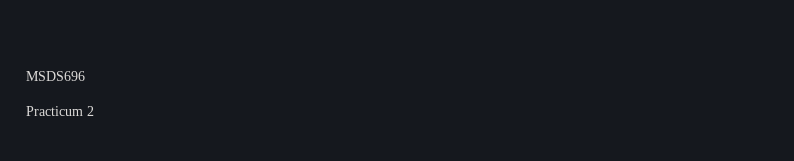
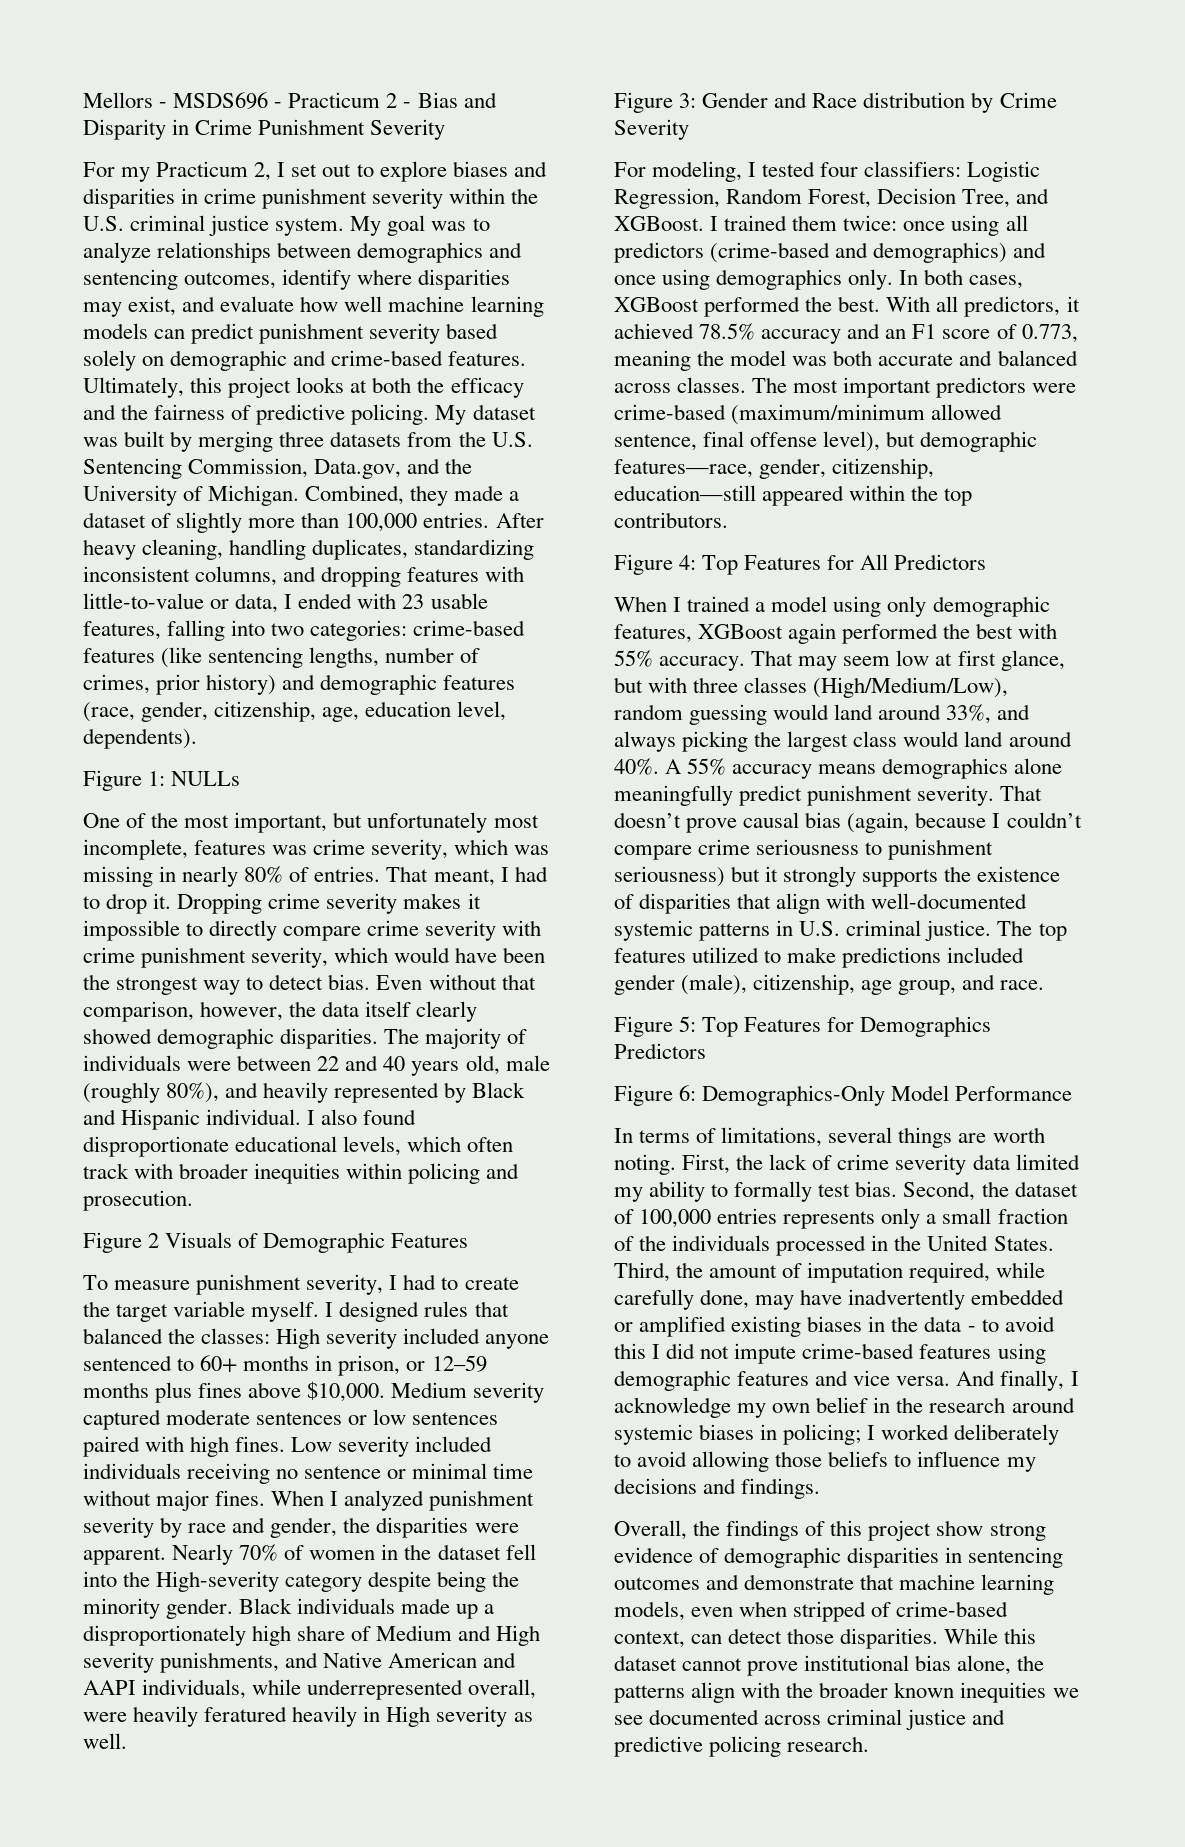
(26, 76) none -> [83,92,168,108] Mellors -
(85, 76) // -> [274,102,283,108] -
(94, 111) none -> [403,92,497,108] [83,119,446,140] [83,161,547,182] [83,188,539,209] [83,215,490,236] [83,242,523,263] [83,269,511,290] [83,296,544,317] [83,323,499,344] [83,350,527,371] [83,377,524,398] [83,404,536,425] [83,431,533,452] [83,458,473,479] [83,485,520,506] [83,512,544,533] [83,539,535,560] [83,566,525,587] [83,593,488,613] [83,620,526,641] [83,647,481,668] [83,674,516,695] [83,701,507,722] [83,728,197,749] [83,770,241,791] [83,812,539,833] [83,839,550,860] [83,866,548,887] [83,893,481,914] [83,920,542,941] [83,947,546,968] [83,974,536,995] [83,1001,478,1022] [83,1028,528,1049] [83,1055,550,1076] [83,1082,526,1103] [83,1109,417,1130] [83,1136,514,1157] [83,1163,520,1184] [83,1190,193,1211] [83,1232,469,1253] [83,1274,519,1295] [83,1301,509,1322] [83,1328,550,1349] [83,1355,487,1376] [83,1381,545,1403] [83,1409,499,1430] [83,1436,493,1457] [83,1463,534,1484] [83,1490,535,1511] [83,1517,519,1538] [83,1544,536,1565] [83,1571,520,1592] [83,1598,495,1619] [83,1625,541,1646] [83,1652,517,1673] [83,1679,537,1700] [83,1706,533,1727] [83,1733,127,1749] [614,92,1057,113] [614,119,689,140] [614,161,1041,182] [614,188,1050,209] [614,215,1028,236] [614,242,1047,263] [614,269,1024,290] [614,296,1080,317] [614,323,1078,344] [614,350,1078,371] [614,377,1077,398] [614,404,1003,425] [614,431,1038,452] [614,458,935,479] [614,485,973,506] [614,512,728,528] [614,554,987,575] [614,596,1050,617] [614,623,1058,644] [614,650,1065,671] [614,677,1009,698] [614,704,1031,725] [614,731,1072,752] [614,758,1063,779] [614,785,1043,806] [614,812,1082,833] [614,839,994,860] [614,866,1061,887] [614,893,1028,914] [614,920,1067,941] [614,947,1025,968] [614,974,1045,995] [614,1016,992,1037] [614,1043,706,1059] [614,1085,1073,1106] [614,1127,1045,1148] [614,1154,1080,1175] [614,1181,1078,1202] [614,1208,1068,1229] [614,1235,1054,1256] [614,1262,1046,1283] [614,1289,1065,1310] [614,1316,1055,1337] [614,1343,1046,1364] [614,1370,1079,1391] [614,1397,1075,1418] [614,1424,1060,1445] [614,1451,1036,1472] [614,1478,821,1499] [614,1520,1046,1541] [614,1547,1064,1568] [614,1574,1055,1595] [614,1601,1009,1622] [614,1628,1037,1649] [614,1655,1045,1676] [614,1682,1079,1703] [614,1709,1006,1730] [614,1736,870,1757] - Bias and Disparity in Crime Punishment Severity // For my Practicum 2, I set out to explore biases and disparities in crime punishment severity within the U.S. criminal justice system. My goal was to analyze relationships between demographics and sentencing outcomes, identify where disparities may exist, and evaluate how well machine learning models can predict punishment severity based solely on demographic and crime-based features. Ultimately, this project looks at both the efficacy and the fairness of predictive policing. My dataset was built by merging three datasets from the U.S. Sentencing Commission, Data.gov, and the University of Michigan. Combined, they made a dataset of slightly more than 100,000 entries. After heavy cleaning, handling duplicates, standardizing inconsistent columns, and dropping features with little-to-value or data, I ended with 23 usable features, falling into two categories: crime-based features (like sentencing lengths, number of crimes, prior history) and demographic features (race, gender, citizenship, age, education level, dependents). // Figure 1: NULLs // One of the most important, but unfortunately most incomplete, features was crime severity, which was missing in nearly 80% of entries. That meant, I had to drop it. Dropping crime severity makes it impossible to directly compare crime severity with crime punishment severity, which would have been the strongest way to detect bias. Even without that comparison, however, the data itself clearly showed demographic disparities. The majority of individuals were between 22 and 40 years old, male (roughly 80%), and heavily represented by Black and Hispanic individual. I also found disproportionate educational levels, which often track with broader inequities within policing and prosecution. // Figure 2 Visuals of Demographic Features // To measure punishment severity, I had to create the target variable myself. I designed rules that balanced the classes: High severity included anyone sentenced to 60+ months in prison, or 12–59 months plus fines above $10,000. Medium severity captured moderate sentences or low sentences paired with high fines. Low severity included individuals receiving no sentence or minimal time without major fines. When I analyzed punishment severity by race and gender, the disparities were apparent. Nearly 70% of women in the dataset fell into the High-severity category despite being the minority gender. Black individuals made up a disproportionately high share of Medium and High severity punishments, and Native American and AAPI individuals, while underrepresented overall, were heavily feratured heavily in High severity as well. // Figure 3: Gender and Race distribution by Crime Severity // For modeling, I tested four classifiers: Logistic Regression, Random Forest, Decision Tree, and XGBoost. I trained them twice: once using all predictors (crime-based and demographics) and once using demographics only. In both cases, XGBoost performed the best. With all predictors, it achieved 78.5% accuracy and an F1 score of 0.773, meaning the model was both accurate and balanced across classes. The most important predictors were crime-based (maximum/minimum allowed sentence, final offense level), but demographic features—race, gender, citizenship, education—still appeared within the top contributors. // Figure 4: Top Features for All Predictors // When I trained a model using only demographic features, XGBoost again performed the best with 55% accuracy. That may seem low at first glance, but with three classes (High/Medium/Low), random guessing would land around 33%, and always picking the largest class would land around 40%. A 55% accuracy means demographics alone meaningfully predict punishment severity. That doesn’t prove causal bias (again, because I couldn’t compare crime seriousness to punishment seriousness) but it strongly supports the existence of disparities that align with well-documented systemic patterns in U.S. criminal justice. The top features utilized to make predictions included gender (male), citizenship, age group, and race. // Figure 5: Top Features for Demographics Predictors // Figure 6: Demographics-Only Model Performance // In terms of limitations, several things are worth noting. First, the lack of crime severity data limited my ability to formally test bias. Second, the dataset of 100,000 entries represents only a small fraction of the individuals processed in the United States. Third, the amount of imputation required, while carefully done, may have inadvertently embedded or amplified existing biases in the data - to avoid this I did not impute crime-based features using demographic features and vice versa. And finally, I acknowledge my own belief in the research around systemic biases in policing; I worked deliberately to avoid allowing those beliefs to influence my decisions and findings. // Overall, the findings of this project show strong evidence of demographic disparities in sentencing outcomes and demonstrate that machine learning models, even when stripped of crime-based context, can detect those disparities. While this dataset cannot prove institutional bias alone, the patterns align with the broader known inequities we see documented across criminal justice and predictive policing research.

